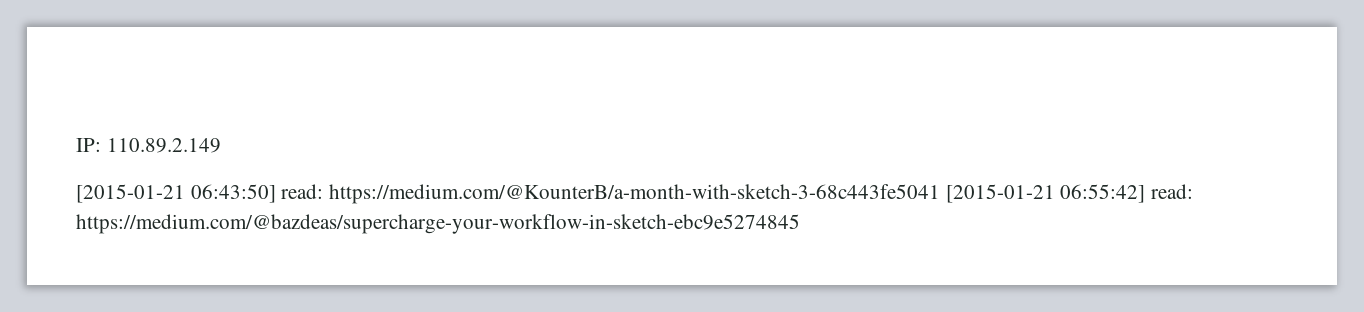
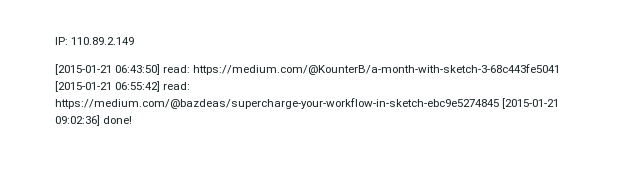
(800, 224) none -> [502,98,560,109] [55,115,133,126] [2015-01-21 09:02:36] done!

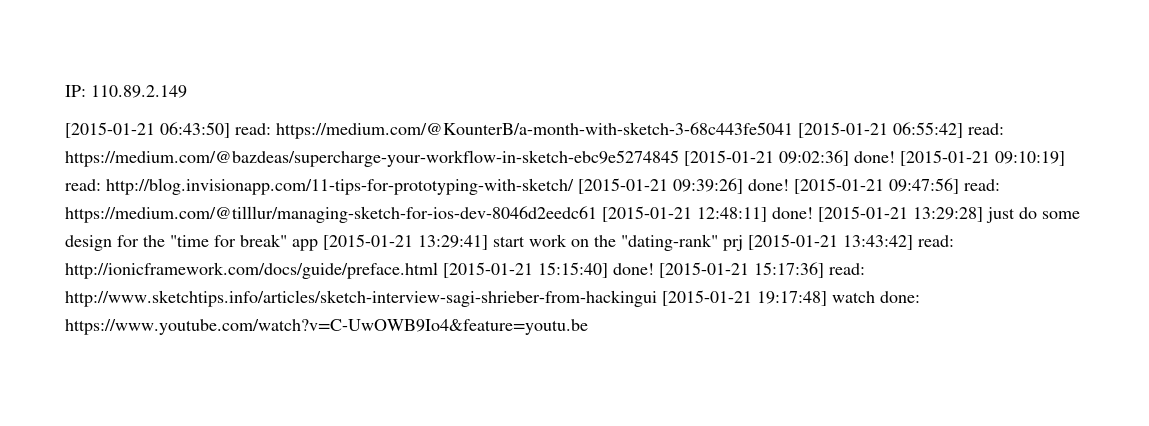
(133, 120) none -> [900,150,1065,166] [65,178,1000,195] [65,206,1080,223] [65,234,954,251] [65,262,865,279] [65,290,920,307] [65,319,588,335] [2015-01-21 09:10:19] read: http://blog.invisionapp.com/11-tips-for-prototyping-with-sketch/ [2015-01-21 09:39:26] done! [2015-01-21 09:47:56] read: https://medium.com/@tilllur/managing-sketch-for-ios-dev-8046d2eedc61 [2015-01-21 12:48:11] done! [2015-01-21 13:29:28] just do some design for the "time for break" app [2015-01-21 13:29:41] start work on the "dating-rank" prj [2015-01-21 13:43:42] read: http://ionicframework.com/docs/guide/preface.html [2015-01-21 15:15:40] done! [2015-01-21 15:17:36] read: http://www.sketchtips.info/articles/sketch-interview-sagi-shrieber-from-hackingui [2015-01-21 19:17:48] watch done: https://www.youtube.com/watch?v=C-UwOWB9Io4&feature=youtu.be

